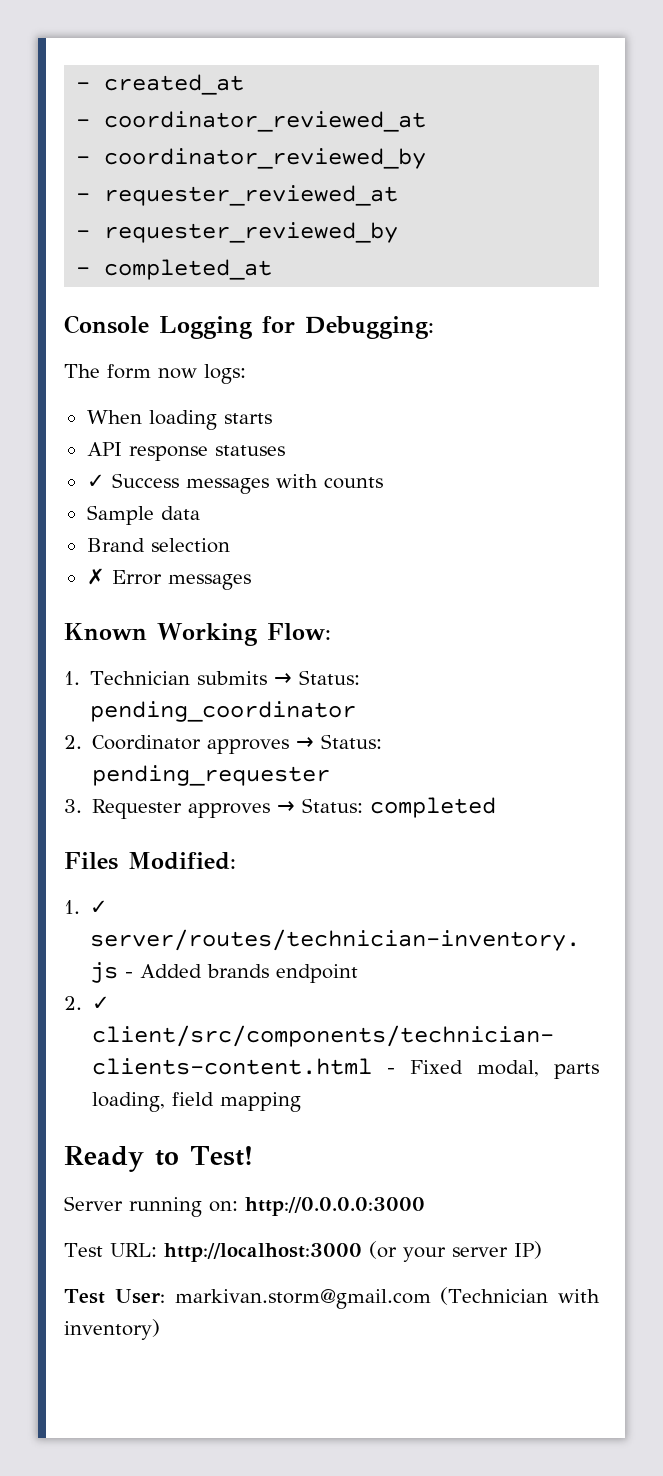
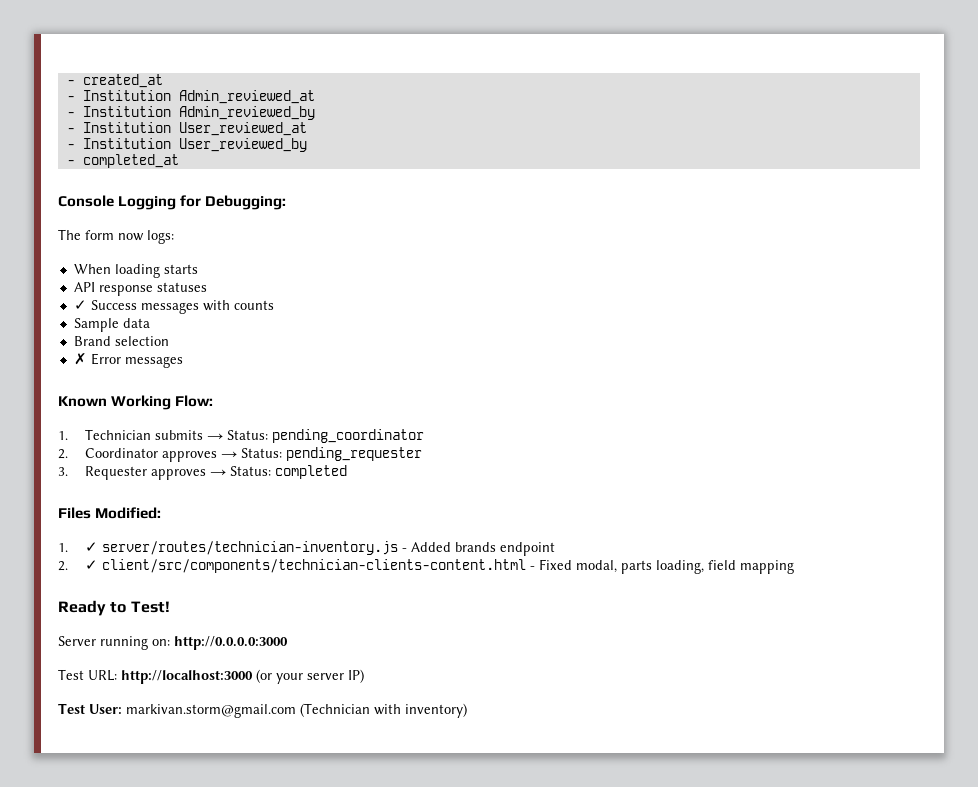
[104,111,427,132] [76,148,427,169] [76,185,399,206] [76,222,399,243] coordinator_reviewed_at // - coordinator_reviewed_by // - requester_reviewed_at // - requester_reviewed_by -> [82,90,315,104] [66,106,315,120] [66,122,307,136] [66,138,307,152] Institution Admin_reviewed_at // - Institution Admin_reviewed_by // - Institution User_reviewed_at // - Institution User_reviewed_by

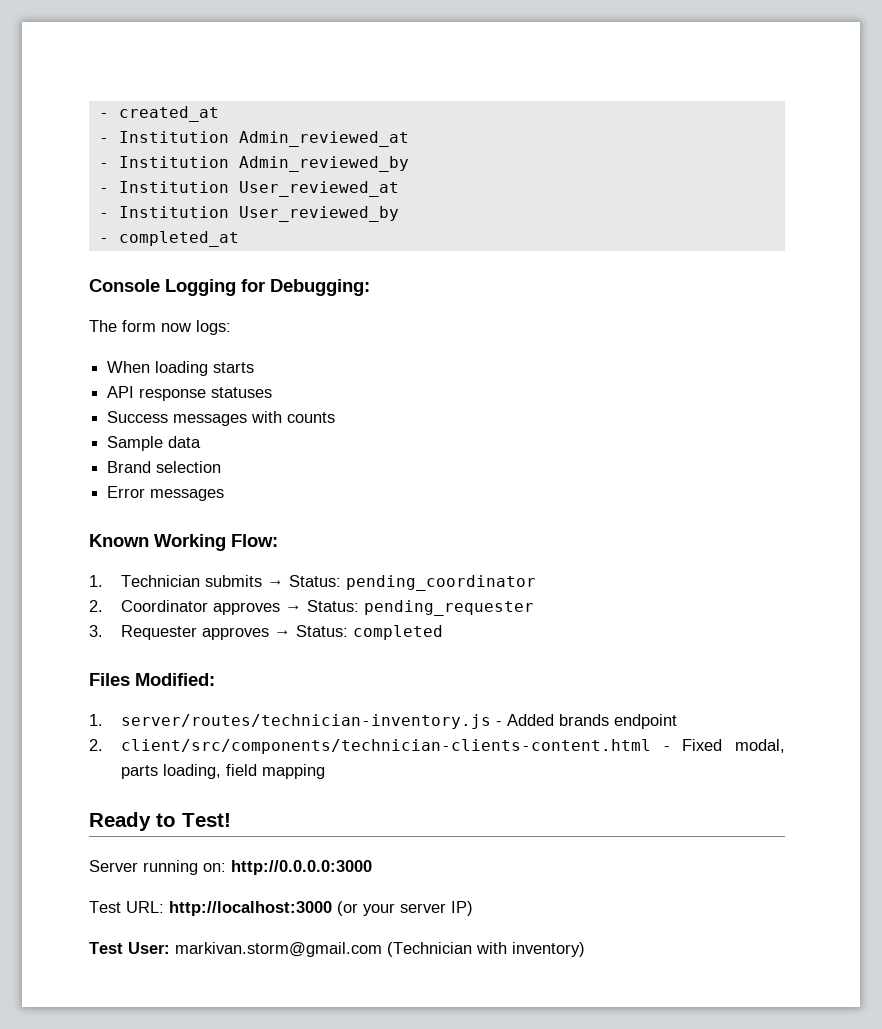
[73,300,87,310] ✓ -> (273, 392) none
[73,353,87,365] ✗ -> (222, 467) none
[84,542,98,552] ✓ -> (103, 720) none
[84,560,98,570] ✓ -> (103, 745) none

